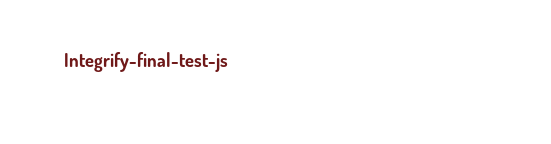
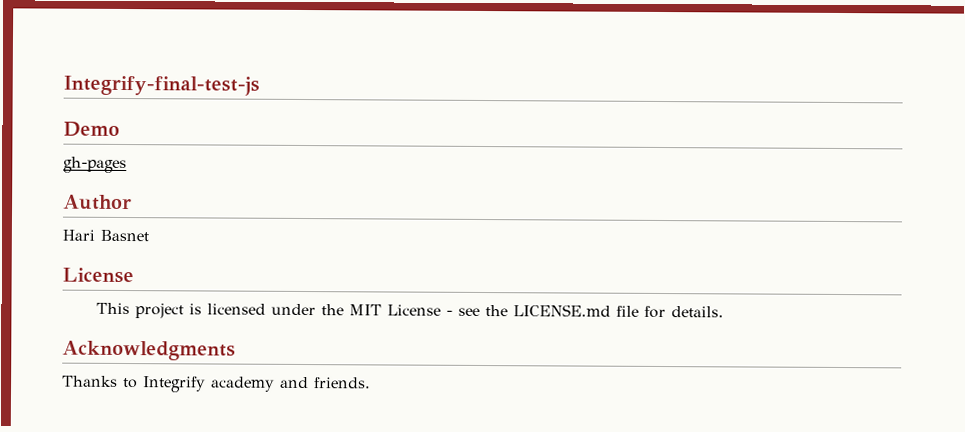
(228, 62) none -> [63,121,120,137] [63,156,127,174] [63,194,132,211] [62,229,149,242] [62,267,134,284] [96,302,725,319] [62,340,236,361] [62,375,371,393] // Demo // gh-pages // Author // Hari Basnet // License // This project is licensed under the MIT License - see the LICENSE.md file for details. // Acknowledgments // Thanks to Integrify academy and friends.

